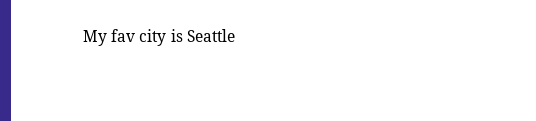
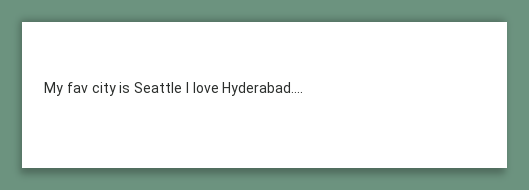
(235, 35) none -> [185,82,304,96] I love Hyderabad....

